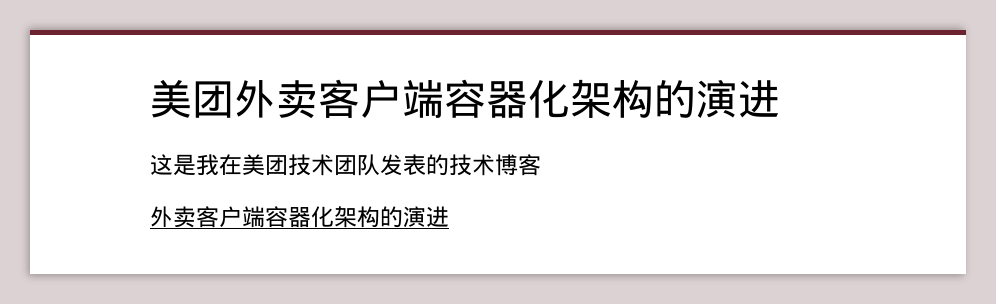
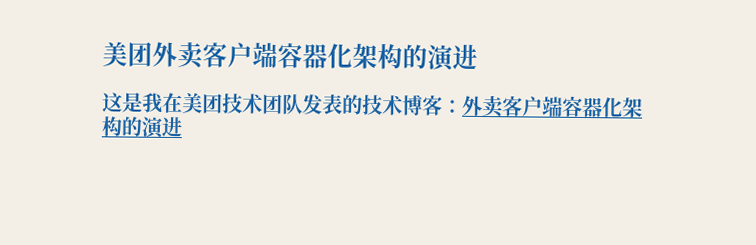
(541, 165) // -> [442,99,463,114] ：

